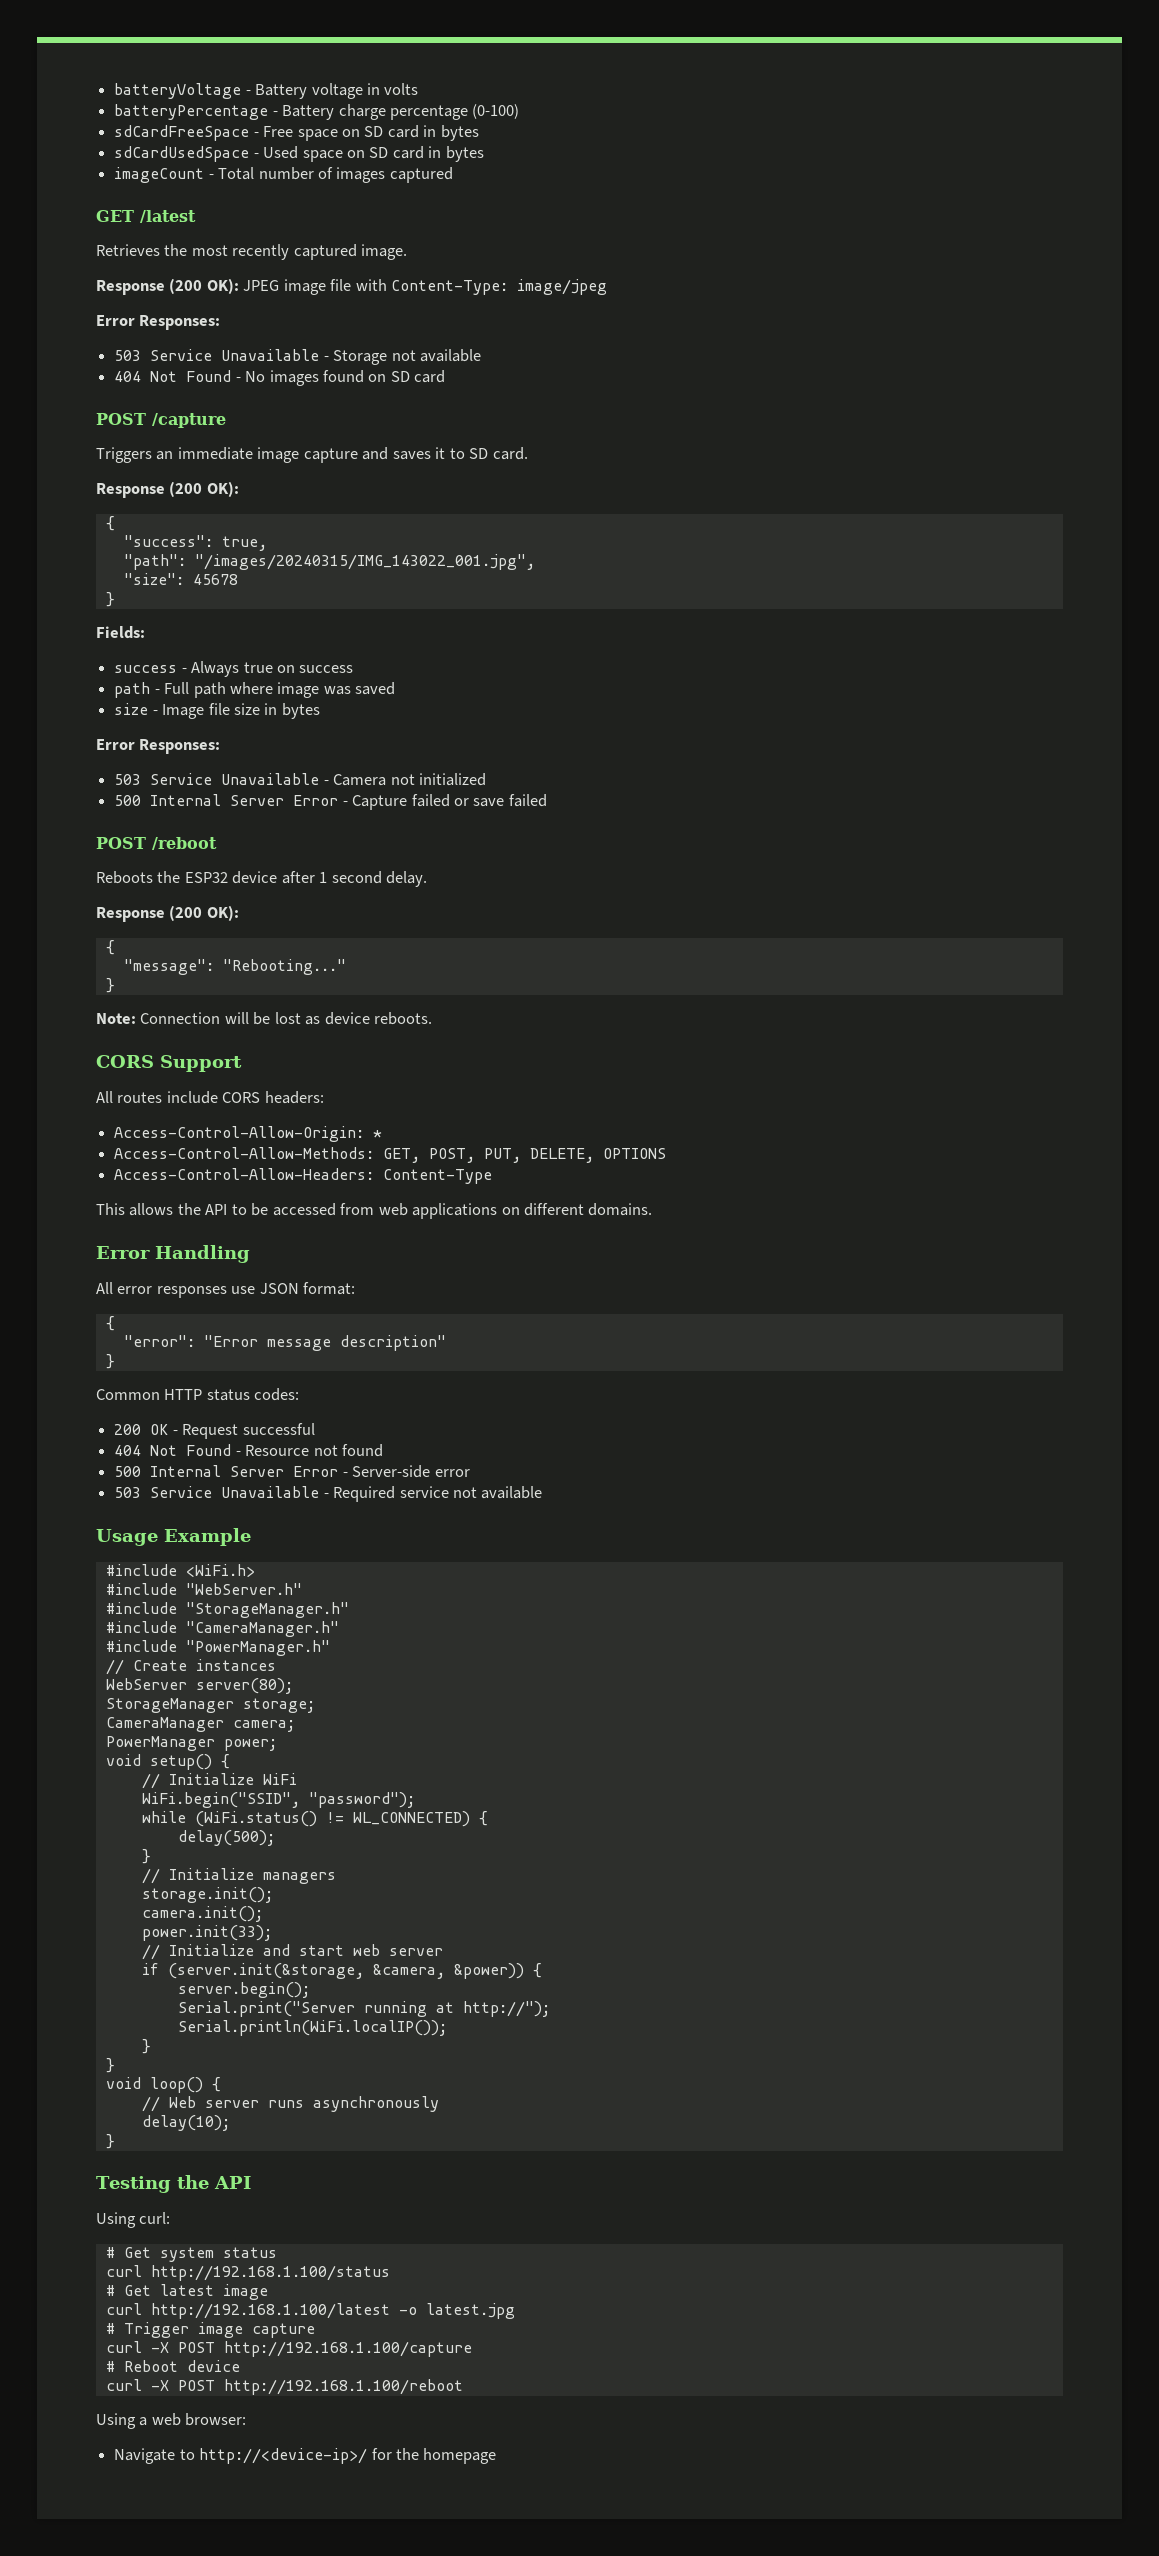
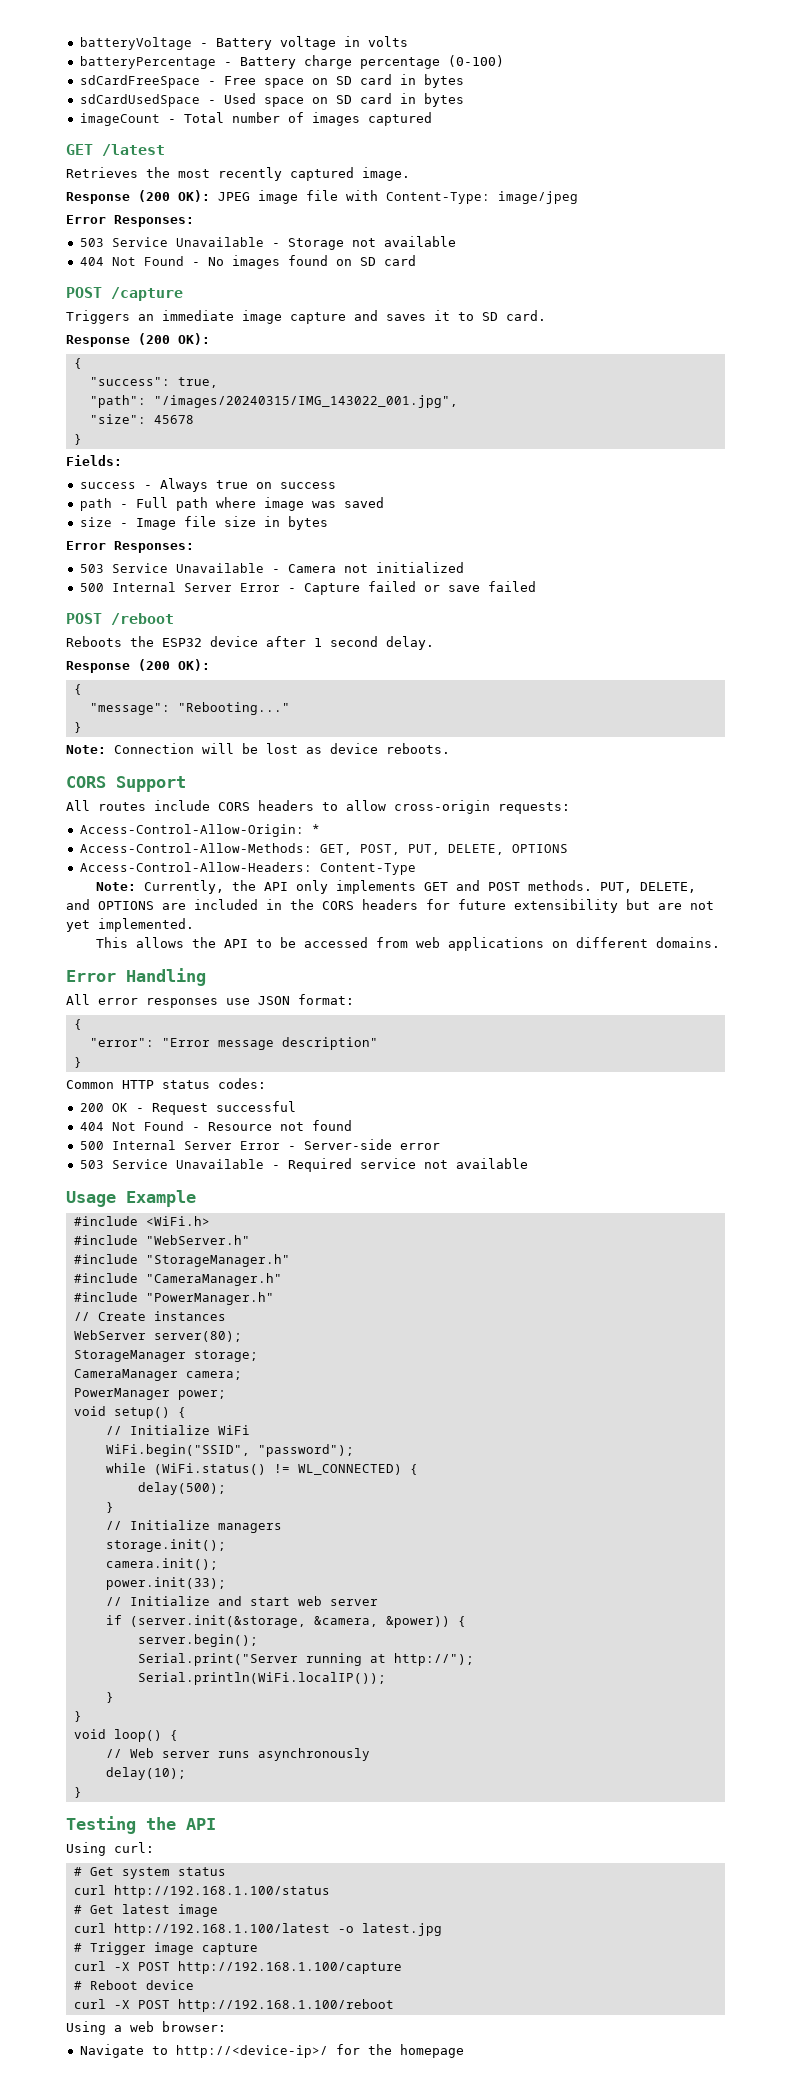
[264,1091,324,1104] headers: -> [258,800,570,814] headers to allow cross-origin requests:
(493, 1176) none -> [95,880,696,894] [66,899,714,913] [66,918,194,932] // Note: Currently, the API only implements GET and POST methods. PUT, DELETE, and OPTIONS are included in the CORS headers for future extensibility but are not yet implemented.

